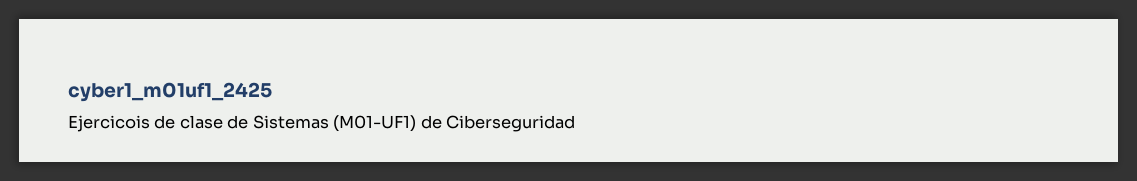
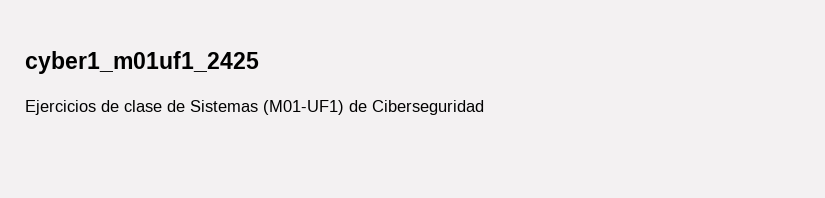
[68,115,150,132] Ejercicois -> [25,100,96,115] Ejercicios

